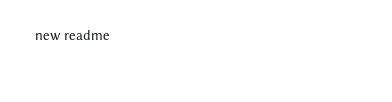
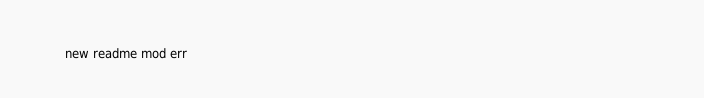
(110, 35) none -> [141,48,187,59] mod err

